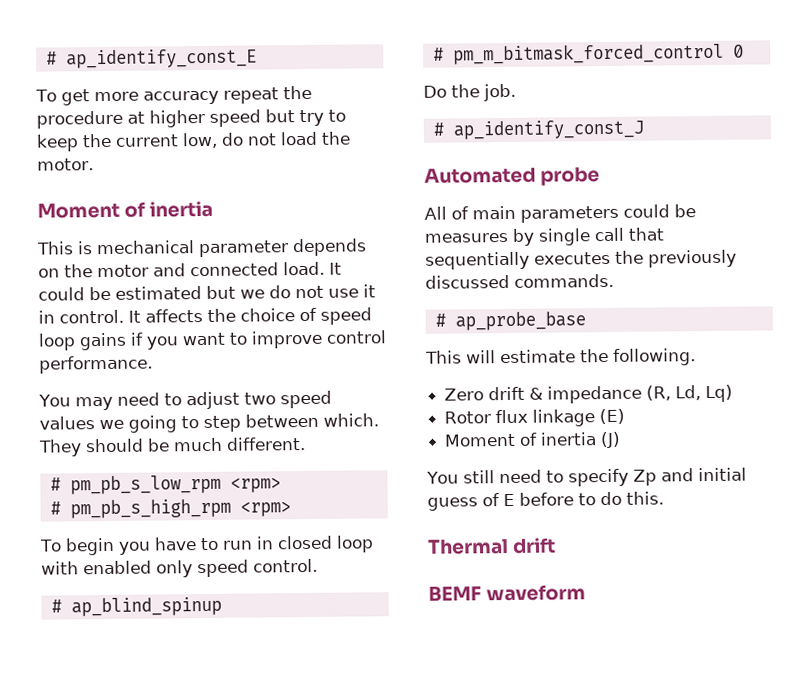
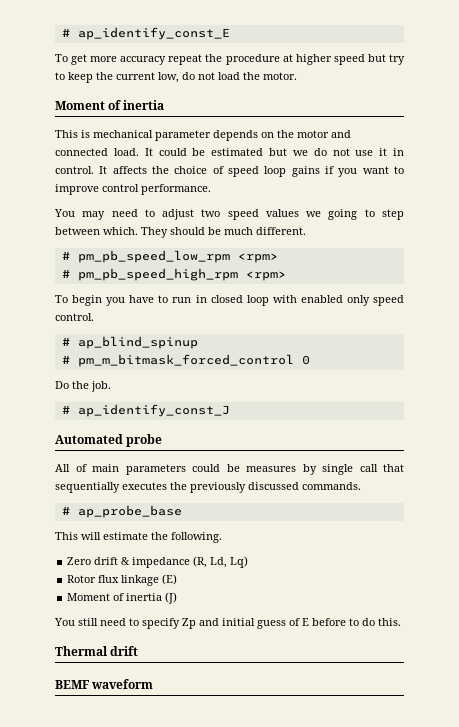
[69,474,221,495] pm_pb_s_low_rpm -> [77,250,230,263] pm_pb_speed_low_rpm
[69,498,231,519] pm_pb_s_high_rpm -> [77,268,238,281] pm_pb_speed_high_rpm

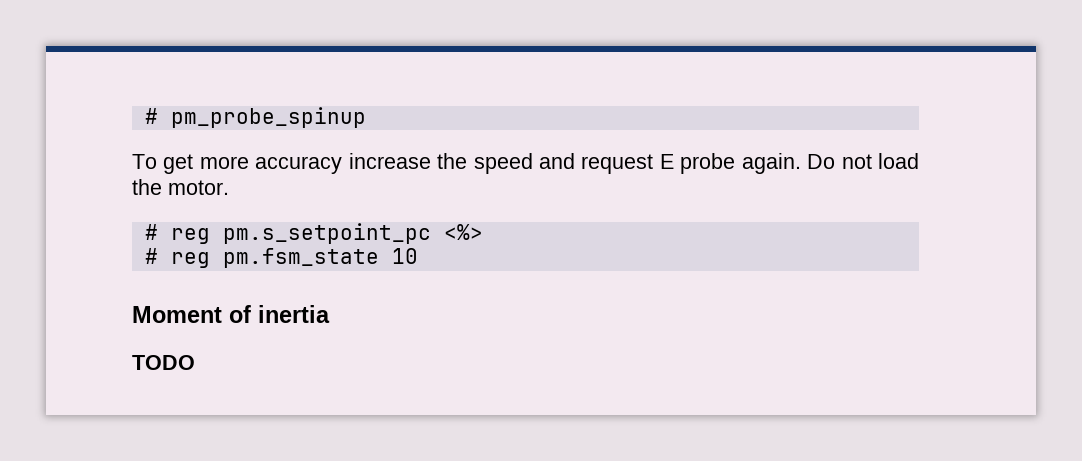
[61,27,230,40] # ap_identify_const_E -> [144,107,366,128] # pm_probe_spinup
[168,54,405,65] [55,72,297,83] [55,100,165,110] [55,130,351,141] [55,148,404,156] [55,166,404,177] [55,184,211,195] [54,209,404,220] [55,227,306,238] [61,250,278,263] [61,268,286,281] [55,295,404,306] [55,313,94,321] [61,336,198,349] [61,354,310,367] [55,381,111,392] [61,404,230,417] [55,434,163,447] [55,464,404,475] [55,482,361,493] [61,505,182,518] [55,532,222,543] [67,556,249,568] [67,574,178,586] [67,592,178,604] [54,618,401,629] [55,646,139,656] [55,679,154,689] repeat the procedure at higher speed but try to keep the current low, do not load the motor. // Moment of inertia // This is mechanical parameter depends on the motor and connected load. It could be estimated but we do not use it in control. It affects the choice of speed loop gains if you want to improve control performance. // You may need to adjust two speed values we going to step between which. They should be much different. // # pm_pb_speed_low_rpm <rpm> // # pm_pb_speed_high_rpm <rpm> // To begin you have to run in closed loop with enabled only speed control. // # ap_blind_spinup // # pm_m_bitmask_forced_control 0 // Do the job. // # ap_identify_const_J // Automated probe // All of main parameters could be measures by single call that sequentially executes the previously discussed commands. // # ap_probe_base // This will estimate the following. // Zero drift & impedance (R, Ld, Lq) // Rotor flux linkage (E) // Moment of inertia (J) // You still need to specify Zp and initial guess of E before to do this. // Thermal drift // BEMF waveform -> [348,153,920,174] [132,179,229,195] [144,223,483,244] [144,248,418,268] [132,305,330,323] [132,355,195,370] increase the speed and request E probe again. Do not load the motor. // # reg pm.s_setpoint_pc <%> // # reg pm.fsm_state 10 // Moment of inertia // TODO

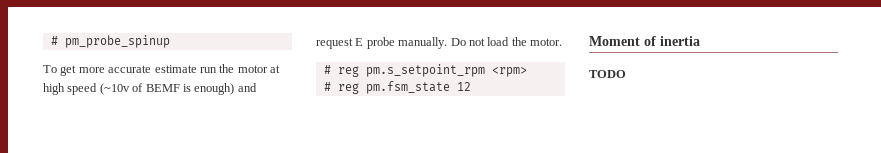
[255,153,533,174] accuracy increase the speed -> [108,64,280,73] [43,83,235,95] accurate estimate run the motor at high speed (~10v of BEMF is enough)
[741,153,801,174] again. -> [398,37,448,49] manually.
[222,223,483,244] pm.s_setpoint_pc <%> -> [365,64,527,77] pm.s_setpoint_rpm <rpm>
[391,248,418,264] 10 -> [456,82,471,91] 12

